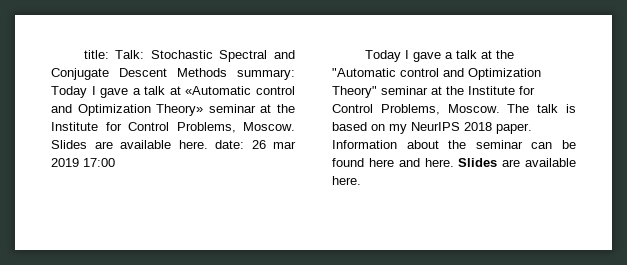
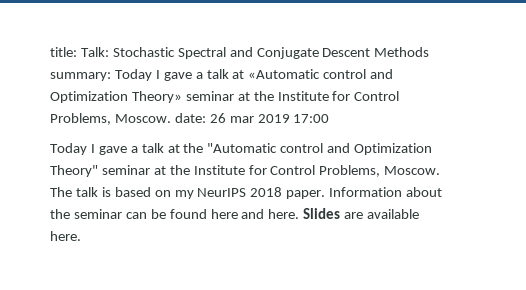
[51,140,208,149] Slides are available here. -> (171, 118) none

